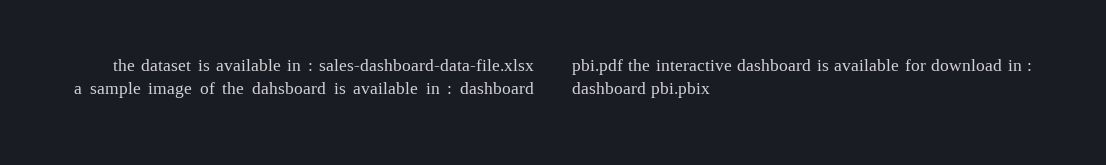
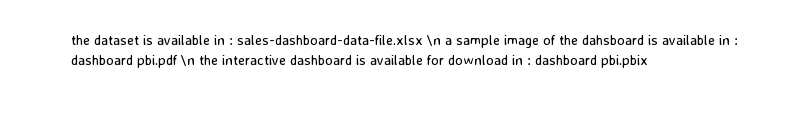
(534, 65) none -> [426,35,441,46] \n
(623, 67) none -> [180,55,195,66] \n

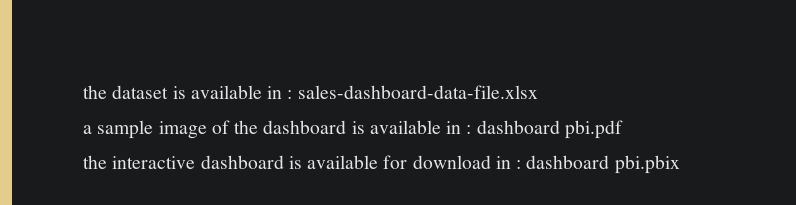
[426,35,441,46] \n -> (538, 92) //
[582,35,644,45] dahsboard -> [263,120,347,134] dashboard
[180,55,195,66] \n -> (623, 129) //

